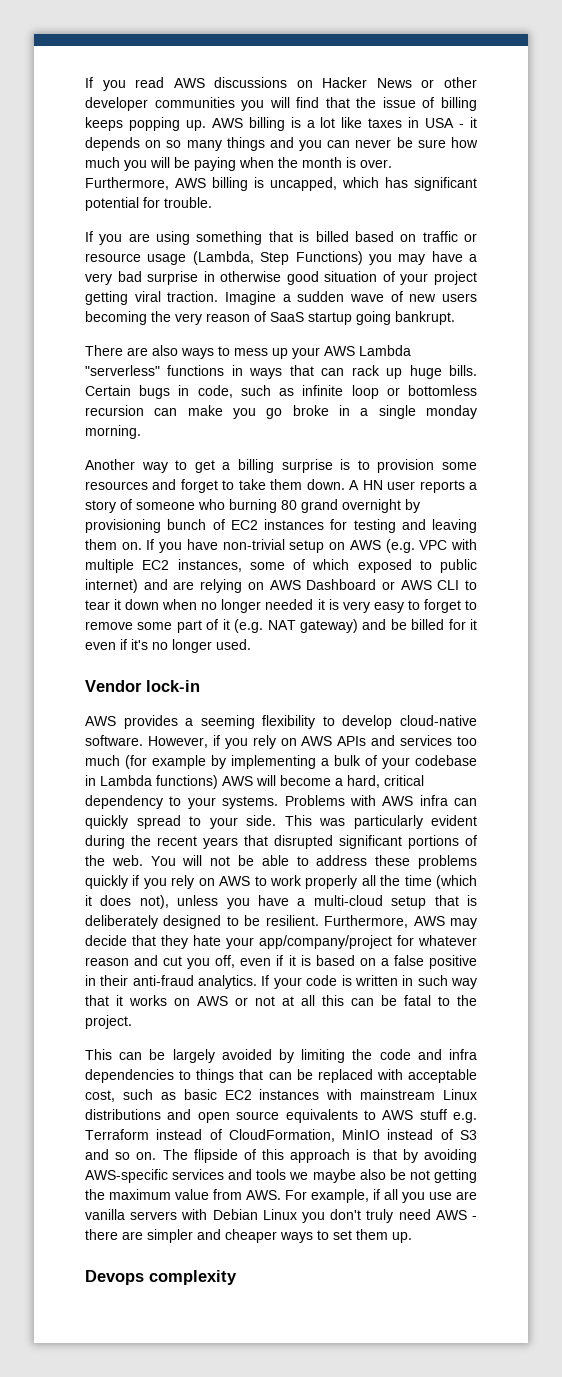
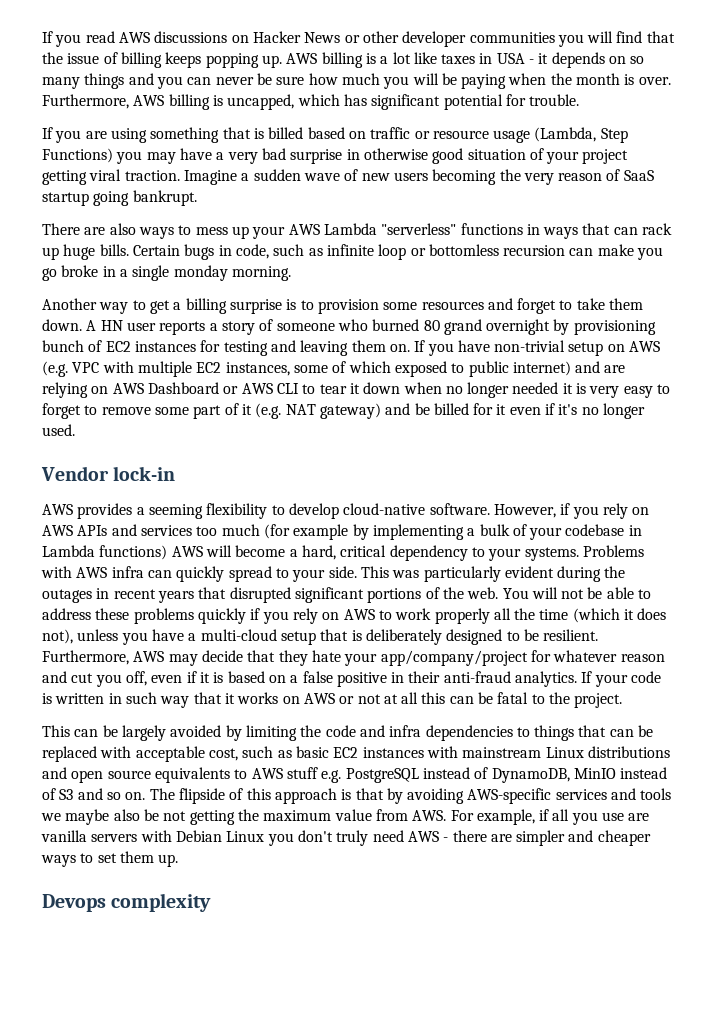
[229,499,277,513] burning -> [372,319,420,331] burned
(151, 840) none -> [42,588,110,603] outages in
[85,1129,335,1142] Terraform instead of CloudFormation, -> [345,767,570,783] PostgreSQL instead of DynamoDB,

